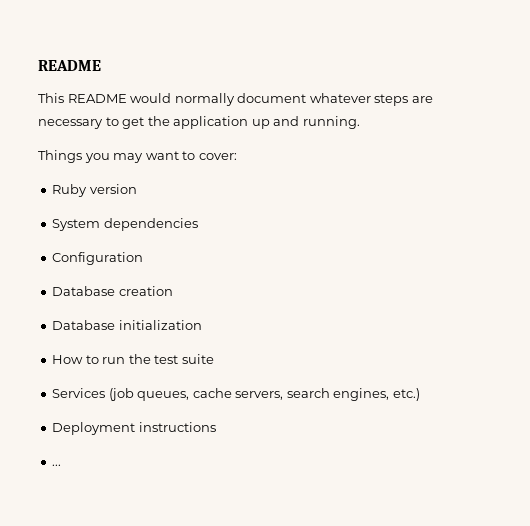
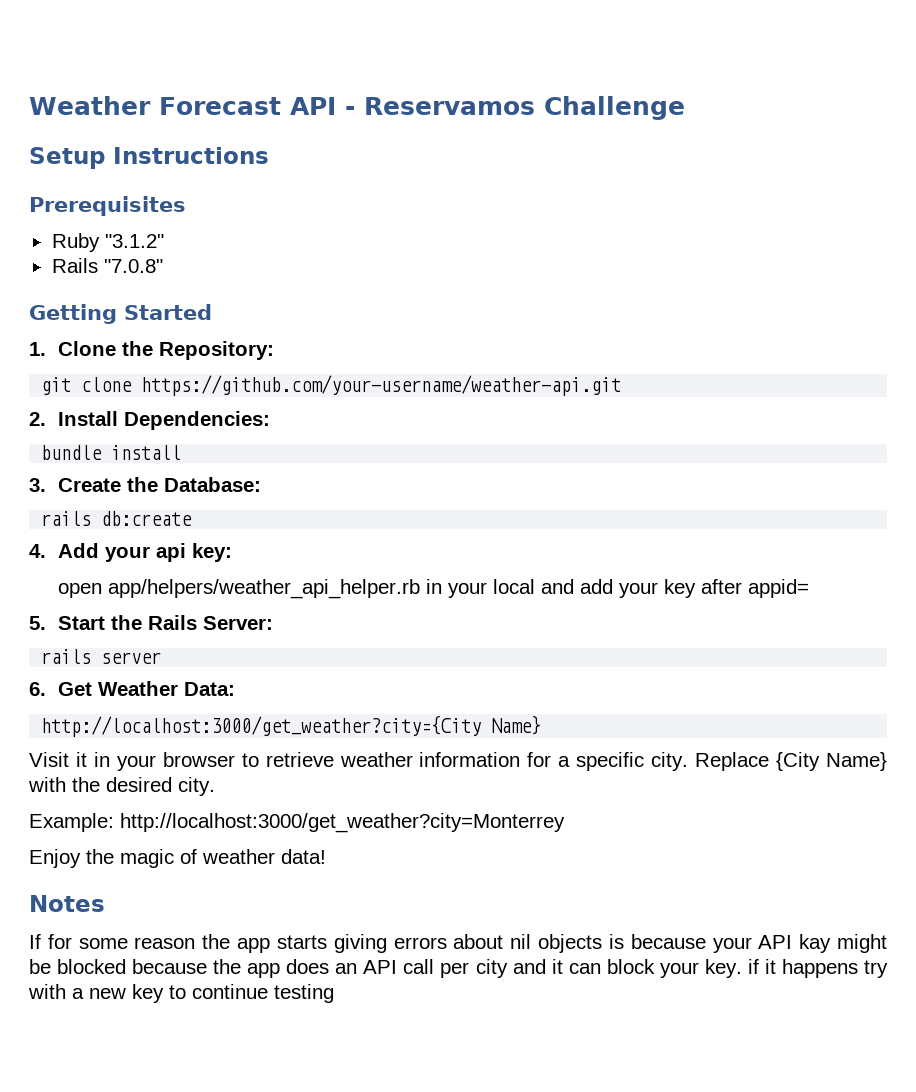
[38,60,101,71] [38,93,433,106] [38,116,360,129] [38,150,237,163] [52,184,137,197] [52,218,198,231] [52,252,144,265] [52,286,173,296] [52,320,202,330] [52,354,214,364] [52,388,420,401] [52,422,216,435] [52,464,62,466] README // This README would normally document whatever steps are necessary to get the application up and running. // Things you may want to cover: // Ruby version // System dependencies // Configuration // Database creation // Database initialization // How to run the test suite // Services (job queues, cache servers, search engines, etc.) // Deployment instructions // ... -> [29,96,685,120] [29,147,269,169] [29,196,186,216] [51,233,164,252] [51,258,163,273] [29,304,212,324] [29,341,274,360] [41,375,622,396] [29,411,270,430] [41,445,182,460] [29,477,261,492] [41,511,193,526] [29,543,232,562] [57,579,809,599] [29,615,273,630] [41,649,162,664] [29,681,235,696] [41,715,542,737] [29,752,887,771] [28,777,215,796] [29,813,565,833] [29,849,326,868] [29,895,105,912] [29,934,888,953] [29,959,888,978] [28,984,334,1003] Weather Forecast API - Reservamos Challenge // Setup Instructions // Prerequisites // Ruby "3.1.2" // Rails "7.0.8" // Getting Started // 1. Clone the Repository: // git clone https://github.com/your-username/weather-api.git // 2. Install Dependencies: // bundle install // 3. Create the Database: // rails db:create // 4. Add your api key: // open app/helpers/weather_api_helper.rb in your local and add your key after appid= // 5. Start the Rails Server: // rails server // 6. Get Weather Data: // http://localhost:3000/get_weather?city={City Name} // Visit it in your browser to retrieve weather information for a specific city. Replace {City Name} with the desired city. // Example: http://localhost:3000/get_weather?city=Monterrey // Enjoy the magic of weather data! // Notes // If for some reason the app starts giving errors about nil objects is because your API kay might be blocked because the app does an API call per city and it can block your key. if it happens try with a new key to continue testing

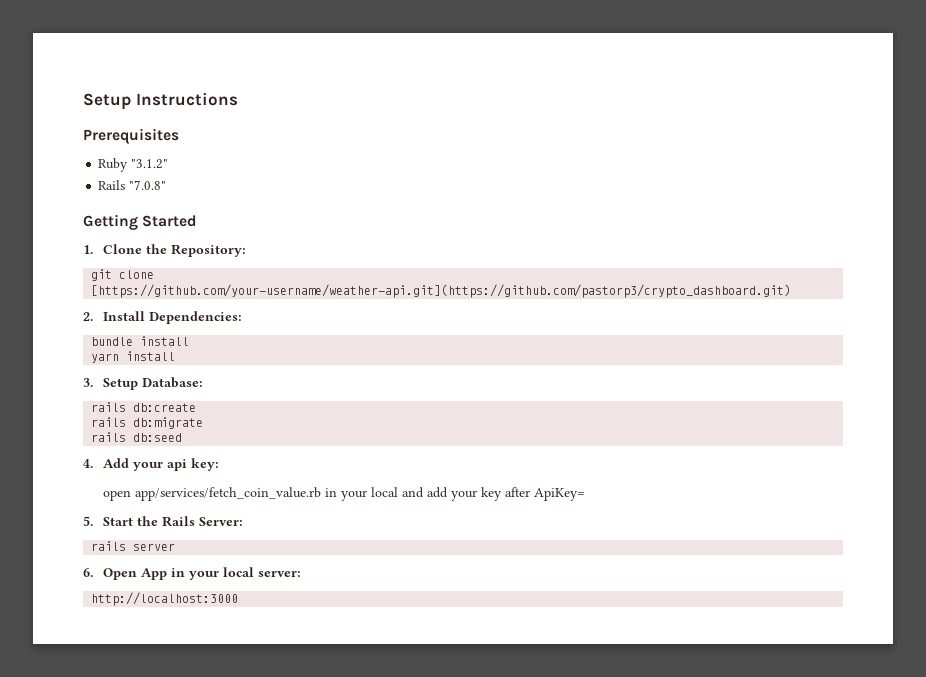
[29,96,685,120] Weather Forecast API - Reservamos Challenge // -> (83, 101) none
[141,375,622,396] https://github.com/your-username/weather-api.git -> [91,284,792,298] [https://github.com/your-username/weather-api.git](https://github.com/pastorp3/crypto_dashboard.git)
(182, 452) none -> [91,351,176,363] // yarn install
[57,477,158,492] Create the -> [102,378,138,390] Setup
(193, 518) none -> [91,417,204,429] [91,432,183,442] // rails db:migrate // rails db:seed
[107,579,420,599] app/helpers/weather_api_helper.rb -> [134,487,321,501] app/services/fetch_coin_value.rb
[747,579,809,598] appid= -> [533,488,585,501] ApiKey=
[57,681,235,696] [41,715,542,737] [29,752,887,771] [28,777,215,796] [29,813,565,833] [29,849,326,868] [29,895,105,912] [29,934,888,953] [29,959,888,978] [28,984,334,1003] Get Weather Data: // http://localhost:3000/get_weather?city={City Name} // Visit it in your browser to retrieve weather information for a specific city. Replace {City Name} with the desired city. // Example: http://localhost:3000/get_weather?city=Monterrey // Enjoy the magic of weather data! // Notes // If for some reason the app starts giving errors about nil objects is because your API kay might be blocked because the app does an API call per city and it can block your key. if it happens try with a new key to continue testing -> [102,567,301,580] [91,592,239,606] Open App in your local server: // http://localhost:3000

